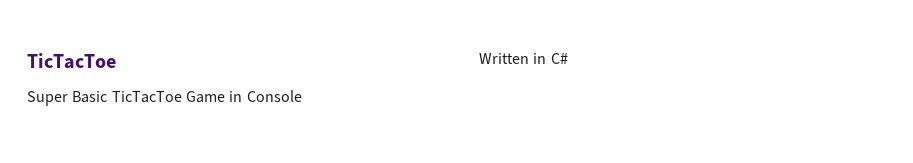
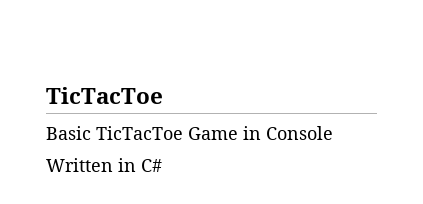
[27,91,68,106] Super -> (163, 95) none

